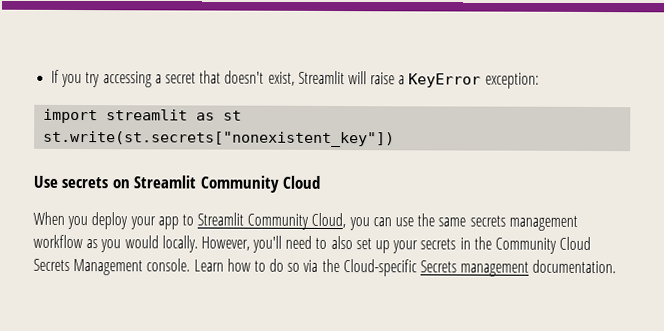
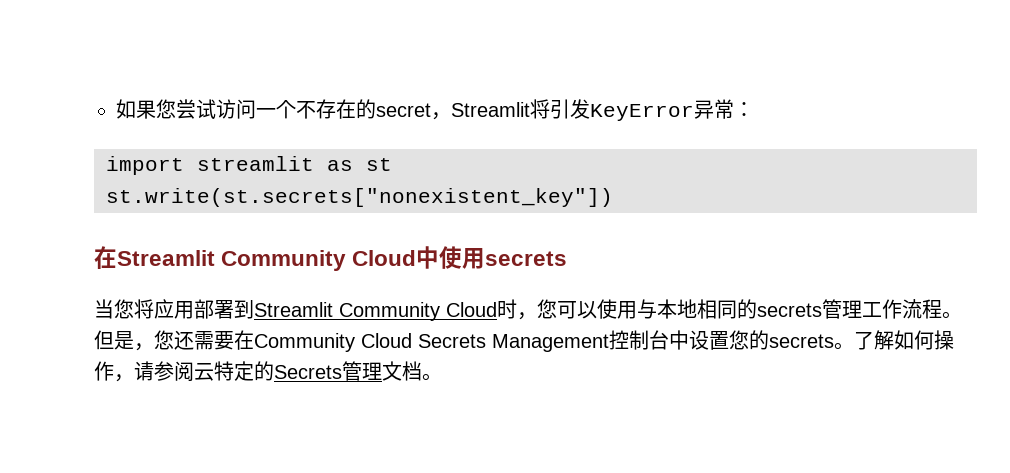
[51,69,539,89] If you try accessing a secret that doesn't exist, Streamlit will raise a KeyError exception: -> [116,99,754,121] 如果您尝试访问一个不存在的secret，Streamlit将引发KeyError异常：
[33,175,321,193] [33,211,578,231] [33,234,592,254] [33,258,617,277] Use secrets on Streamlit Community Cloud // When you deploy your app to Streamlit Community Cloud, you can use the same secrets management workflow as you would locally. However, you'll need to also set up your secrets in the Community Cloud Secrets Management console. Learn how to do so via the Cloud-specific Secrets management documentation. -> [94,246,568,271] [94,299,962,321] [94,330,954,352] [94,361,442,382] 在Streamlit Community Cloud中使用secrets // 当您将应用部署到Streamlit Community Cloud时，您可以使用与本地相同的secrets管理工作流程。但是，您还需要在Community Cloud Secrets Management控制台中设置您的secrets。了解如何操作，请参阅云特定的Secrets管理文档。

